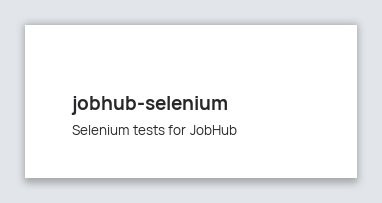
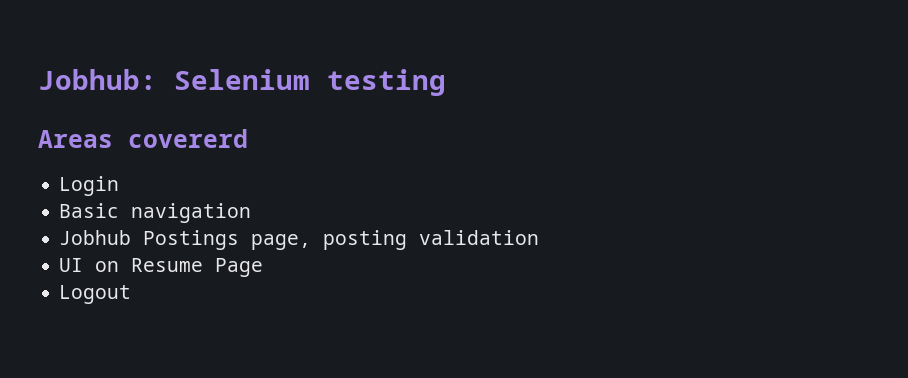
[71,96,228,115] [72,125,237,135] jobhub-selenium // Selenium tests for JobHub -> [38,69,446,96] [38,129,248,148] [59,176,120,196] [59,203,252,223] [59,230,540,250] [59,258,264,277] [59,285,132,304] Jobhub: Selenium testing // Areas covererd // Login // Basic navigation // Jobhub Postings page, posting validation // UI on Resume Page // Logout

